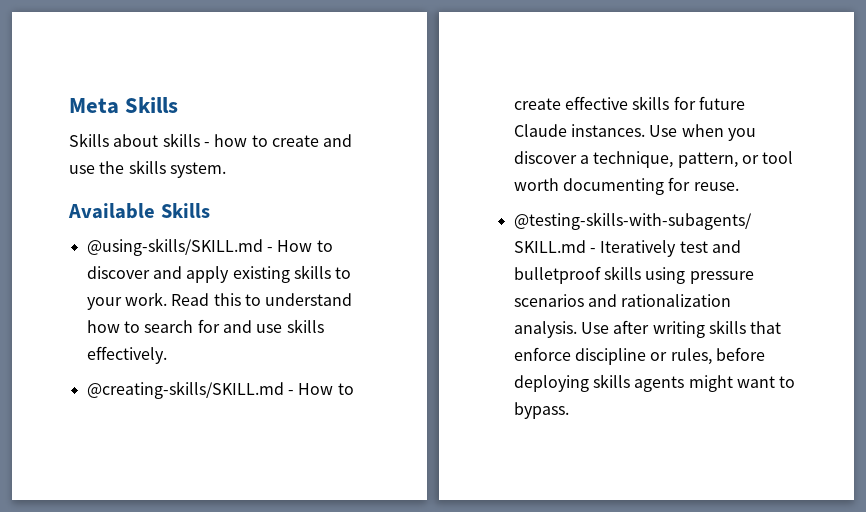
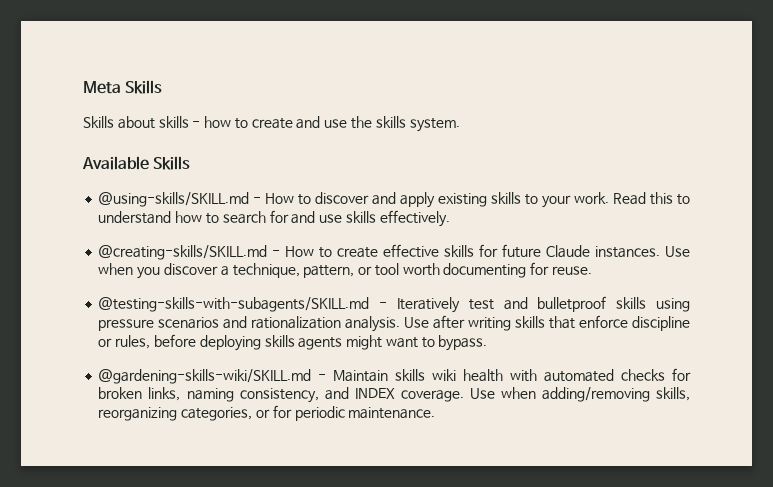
(569, 410) none -> [98,368,691,384] [98,387,691,403] [98,405,436,421] // @gardening-skills-wiki/SKILL.md - Maintain skills wiki health with automated checks for broken links, naming consistency, and INDEX coverage. Use when adding/removing skills, reorganizing categories, or for periodic maintenance.

